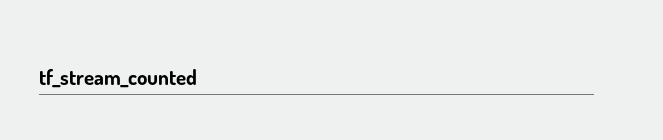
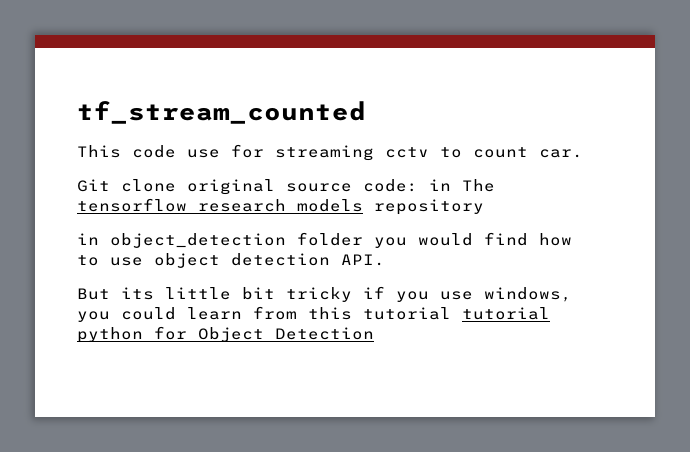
(197, 78) none -> [77,144,583,161] [77,179,495,195] [77,198,484,215] [77,232,572,248] [77,253,385,268] [77,286,572,302] [77,306,550,322] [77,326,374,343] // This code use for streaming cctv to count car. // Git clone original source code: in The tensorflow research models repository // in object_detection folder you would find how to use object detection API. // But its little bit tricky if you use windows, you could learn from this tutorial tutorial python for Object Detection

